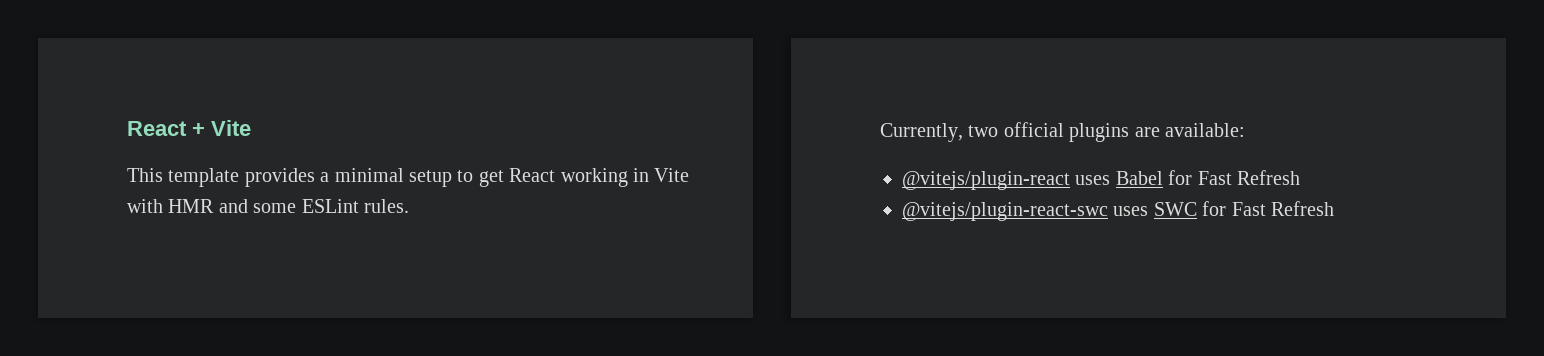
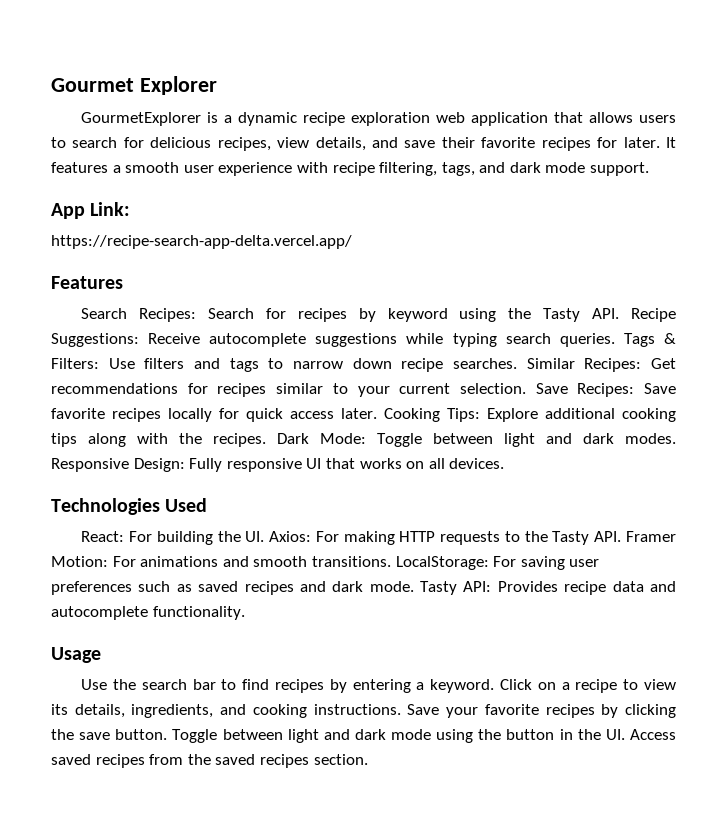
[127,120,251,136] [127,168,690,187] [127,199,409,213] [880,122,1245,142] [902,170,1300,190] [902,201,1334,221] React + Vite // This template provides a minimal setup to get React working in Vite with HMR and some ESLint rules. // Currently, two official plugins are available: // @vitejs/plugin-react uses Babel for Fast Refresh // @vitejs/plugin-react-swc uses SWC for Fast Refresh -> [51,76,217,95] [81,112,676,126] [51,137,677,151] [51,162,650,176] [51,202,131,219] [51,235,352,249] [51,276,123,289] [81,308,676,322] [51,333,676,347] [51,358,676,372] [51,383,676,397] [51,408,676,422] [51,433,676,447] [51,458,505,472] [51,498,208,515] [81,531,676,545] [51,556,600,570] [51,581,676,595] [51,606,245,620] [51,647,101,663] [81,679,676,693] [51,704,677,718] [51,729,676,743] [51,754,368,768] Gourmet Explorer // GourmetExplorer is a dynamic recipe exploration web application that allows users to search for delicious recipes, view details, and save their favorite recipes for later. It features a smooth user experience with recipe filtering, tags, and dark mode support. // App Link: // https://recipe-search-app-delta.vercel.app/ // Features // Search Recipes: Search for recipes by keyword using the Tasty API. Recipe Suggestions: Receive autocomplete suggestions while typing search queries. Tags & Filters: Use filters and tags to narrow down recipe searches. Similar Recipes: Get recommendations for recipes similar to your current selection. Save Recipes: Save favorite recipes locally for quick access later. Cooking Tips: Explore additional cooking tips along with the recipes. Dark Mode: Toggle between light and dark modes. Responsive Design: Fully responsive UI that works on all devices. // Technologies Used // React: For building the UI. Axios: For making HTTP requests to the Tasty API. Framer Motion: For animations and smooth transitions. LocalStorage: For saving user preferences such as saved recipes and dark mode. Tasty API: Provides recipe data and autocomplete functionality. // Usage // Use the search bar to find recipes by entering a keyword. Click on a recipe to view its details, ingredients, and cooking instructions. Save your favorite recipes by clicking the save button. Toggle between light and dark mode using the button in the UI. Access saved recipes from the saved recipes section.

